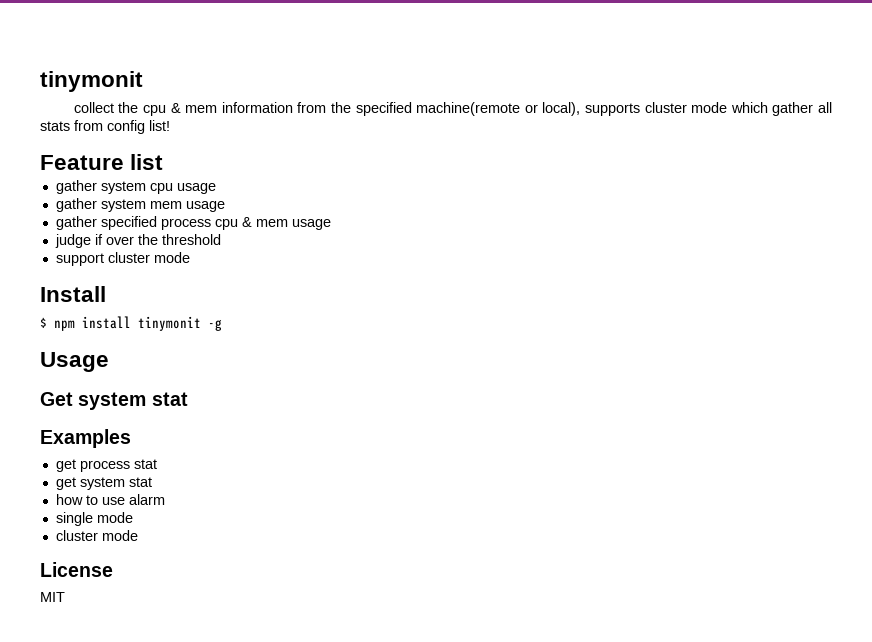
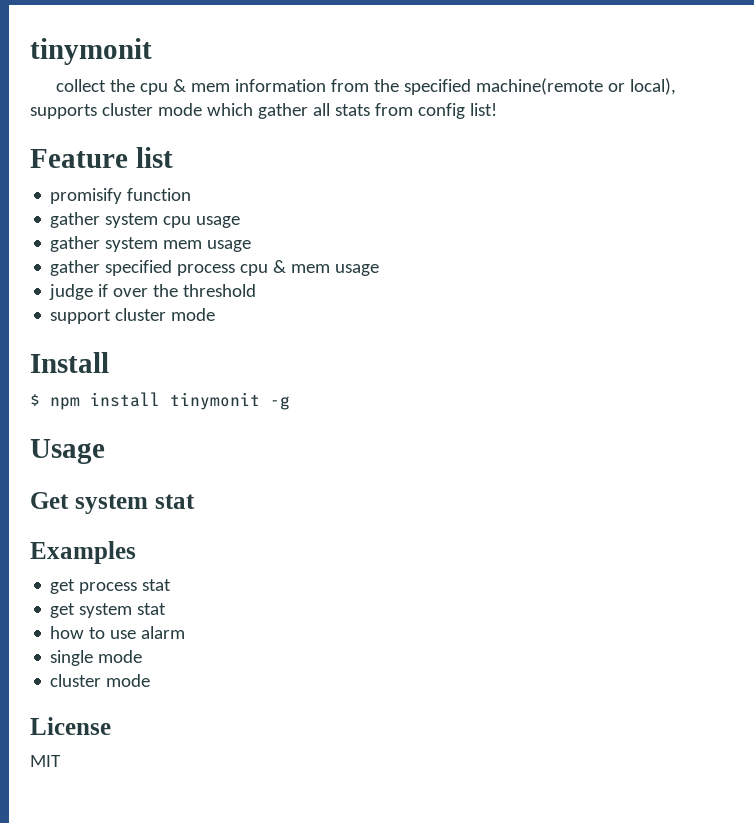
(164, 162) none -> [50,188,192,204] // promisify function

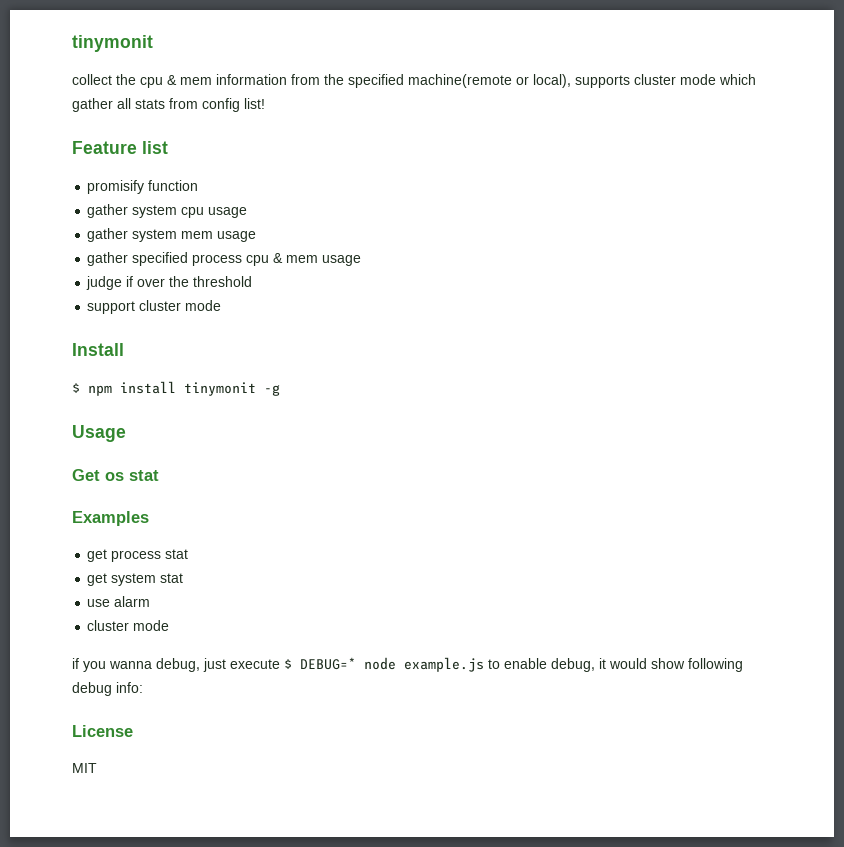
[74,494,148,514] system -> [105,472,124,481] os
[50,626,106,639] how to -> (184, 578) none
[50,650,143,666] [50,674,151,687] // single mode // cluster mode -> [87,620,170,631] [72,657,743,672] [72,682,143,696] // cluster mode // if you wanna debug, just execute $ DEBUG=* node example.js to enable debug, it would show following debug info:

